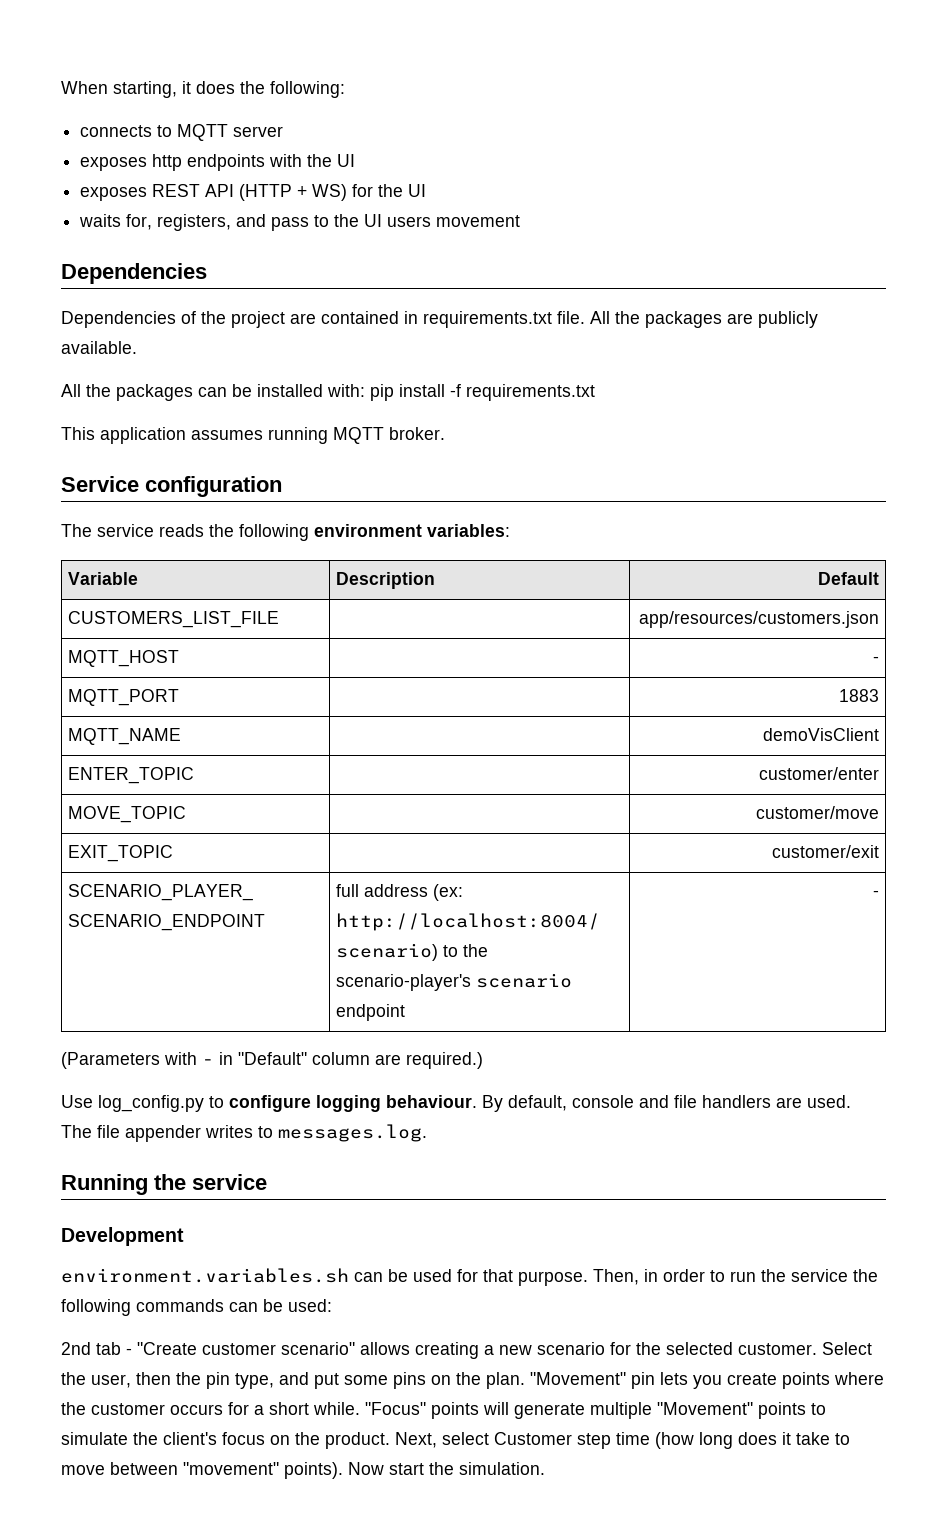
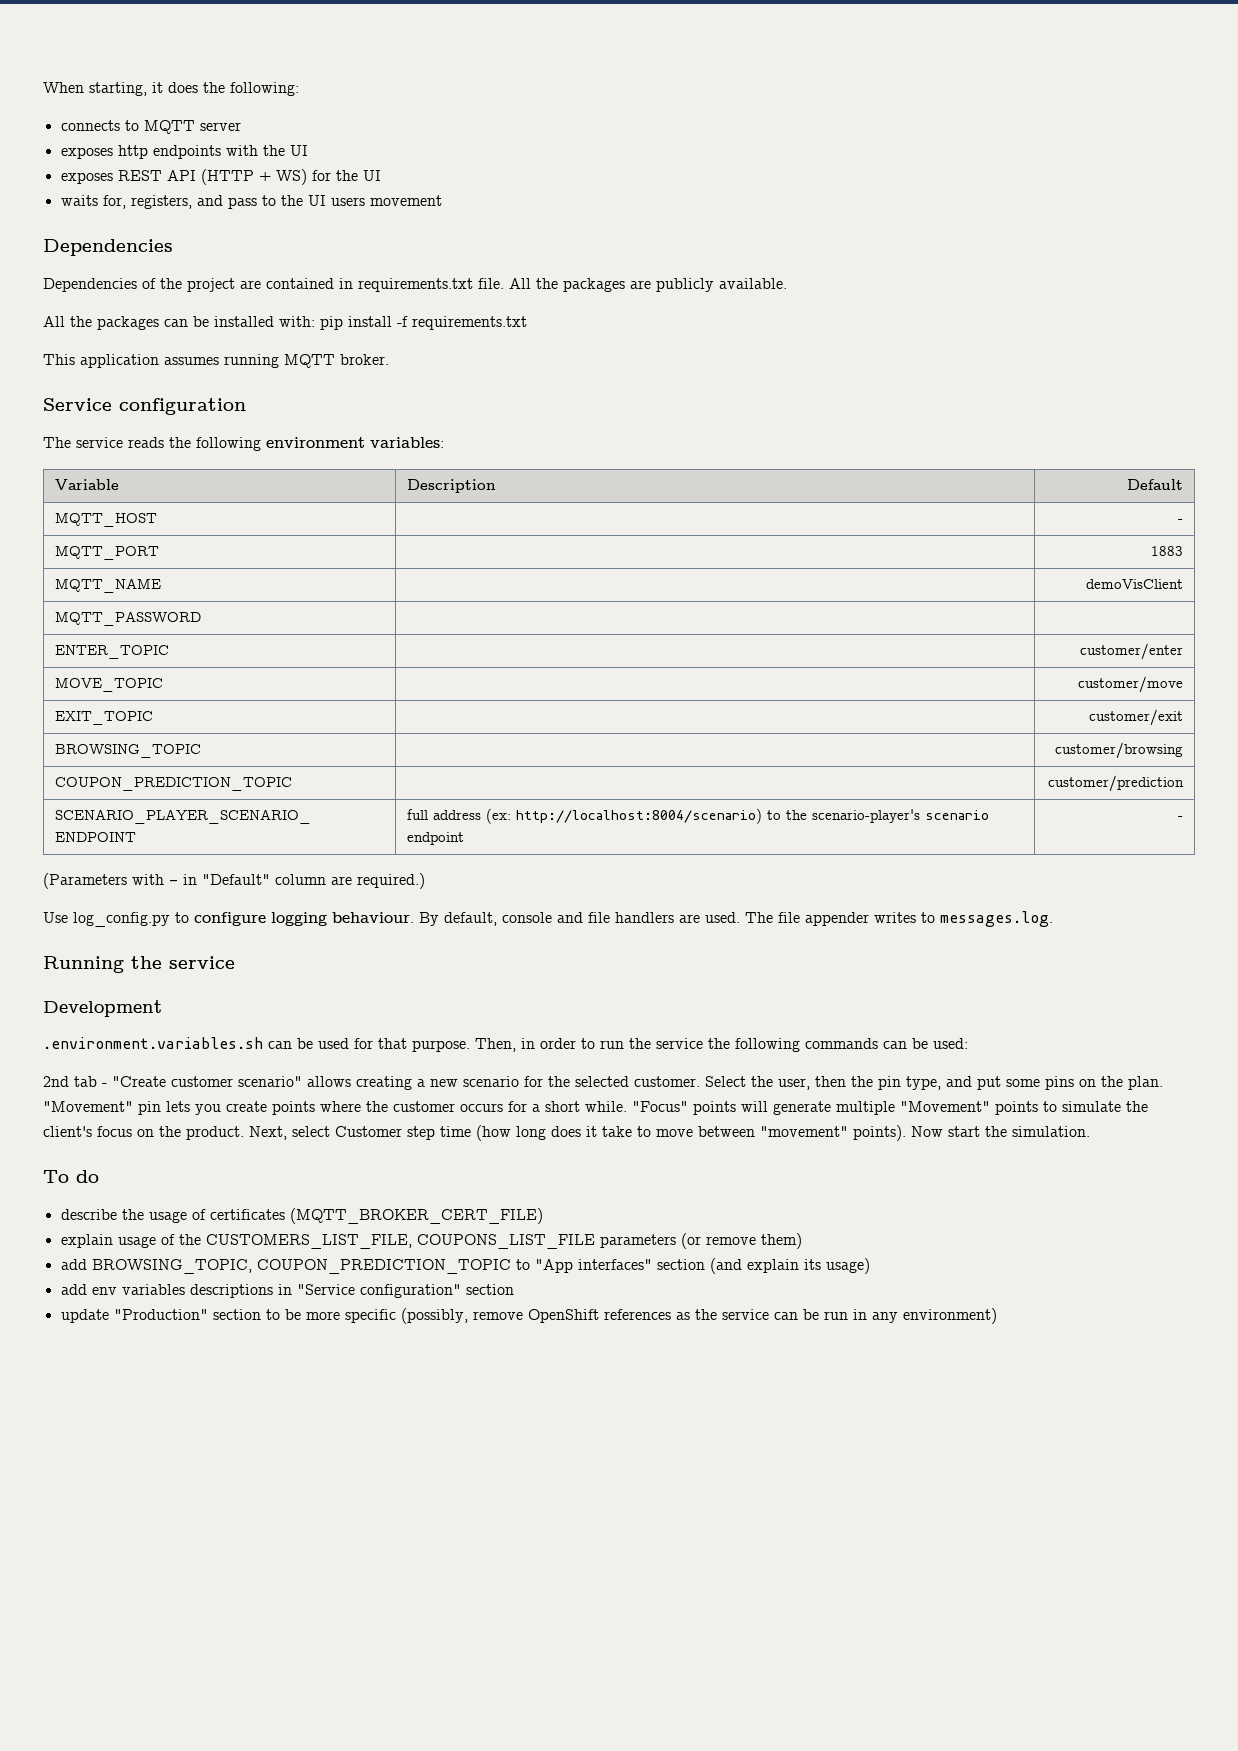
[68,611,280,628] [638,611,879,628] // CUSTOMERS_LIST_FILE | | app/resources/customers.json -> (1184, 484) none
(879, 734) none -> [54,611,201,626] // MQTT_PASSWORD | |
(879, 851) none -> [54,744,201,758] [1055,742,1184,759] [54,777,292,791] [1048,775,1185,792] // BROWSING_TOPIC | | customer/browsing // COUPON_PREDICTION_TOPIC | | customer/prediction
[61,1268,349,1283] environment.variables.sh -> [43,1037,263,1049] .environment.variables.sh
(545, 1468) none -> [43,1170,99,1183] [60,1208,543,1224] [60,1233,802,1249] [60,1258,870,1274] [60,1284,514,1298] [60,1308,997,1324] // To do // describe the usage of certificates (MQTT_BROKER_CERT_FILE) // explain usage of the CUSTOMERS_LIST_FILE, COUPONS_LIST_FILE parameters (or remove them) // add BROWSING_TOPIC, COUPON_PREDICTION_TOPIC to "App interfaces" section (and explain its usage) // add env variables descriptions in "Service configuration" section // update "Production" section to be more specific (possibly, remove OpenShift references as the service can be run in any environment)

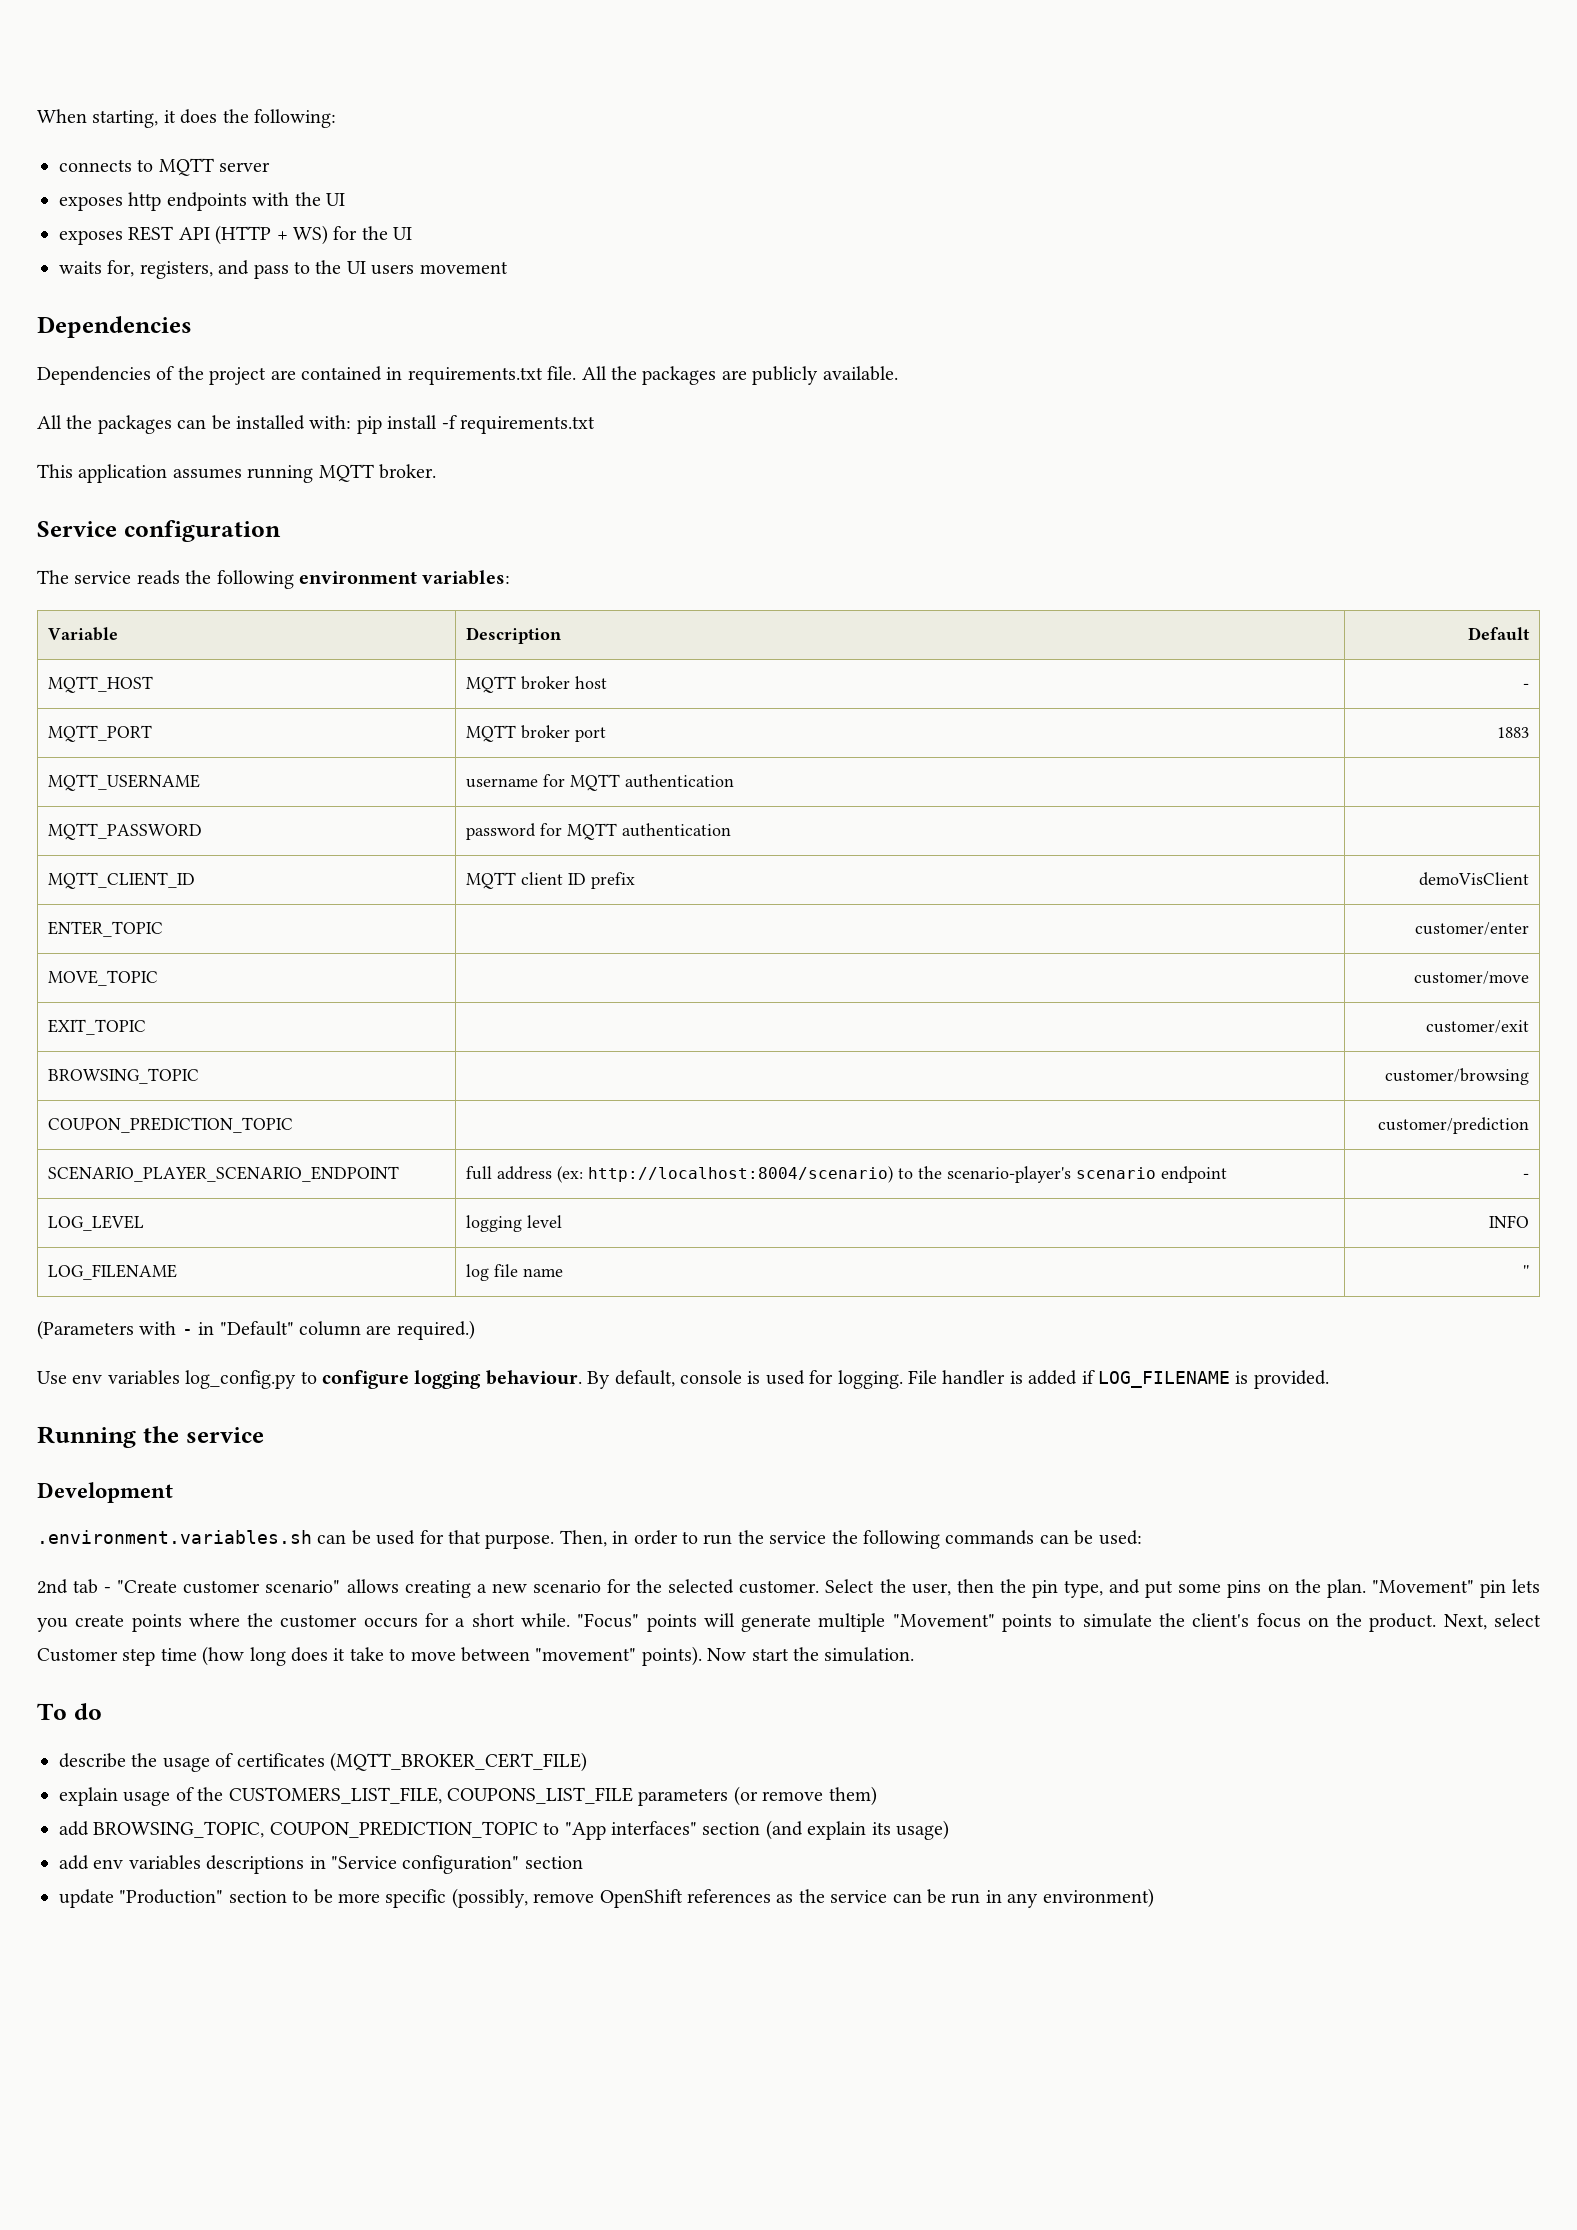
(157, 519) none -> [465,676,607,693] MQTT broker host
[1151,546,1184,556] [54,578,161,593] [1086,579,1184,589] [54,611,201,626] | 1883 // MQTT_NAME | | demoVisClient // MQTT_PASSWORD | | -> [465,725,606,742] [1497,727,1530,738] [47,774,200,791] [465,774,734,791] [47,823,202,840] [465,823,731,840] [47,872,195,889] [465,872,635,889] [1419,872,1530,886] MQTT broker port | 1883 // MQTT_USERNAME | username for MQTT authentication | // MQTT_PASSWORD | password for MQTT authentication | // MQTT_CLIENT_ID | MQTT client ID prefix | demoVisClient
(1184, 818) none -> [47,1215,144,1231] [465,1215,562,1232] [1489,1215,1530,1228] [47,1264,177,1280] [465,1264,563,1281] [1523,1265,1530,1277] // LOG_LEVEL | logging level | INFO // LOG_FILENAME | log file name | ''
(68, 917) none -> [72,1370,180,1385] env variables
[557,911,1053,927] and file handlers are used. The file appender writes to messages.log. -> [747,1370,1329,1389] is used for logging. File handler is added if LOG_FILENAME is provided.

